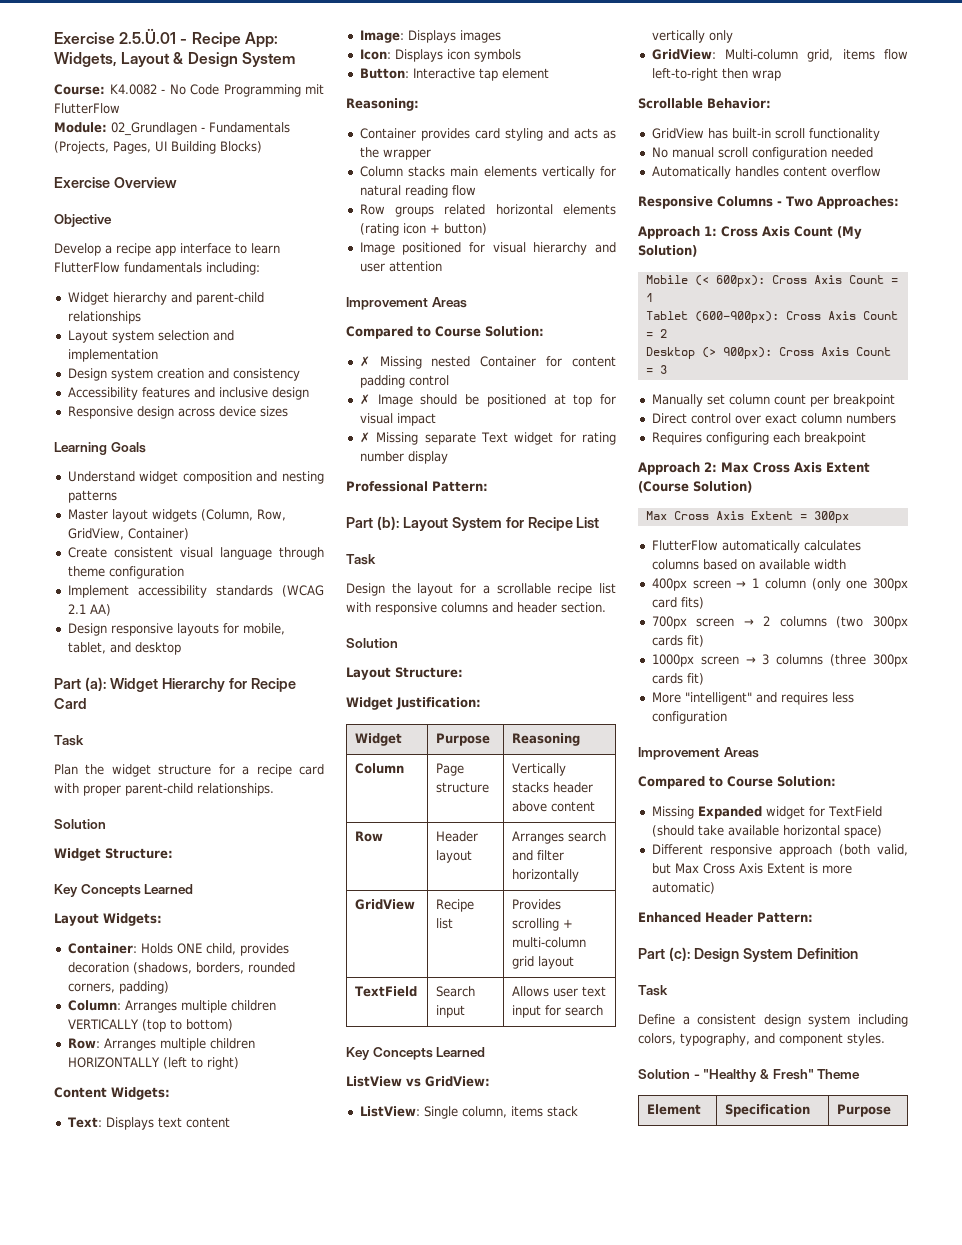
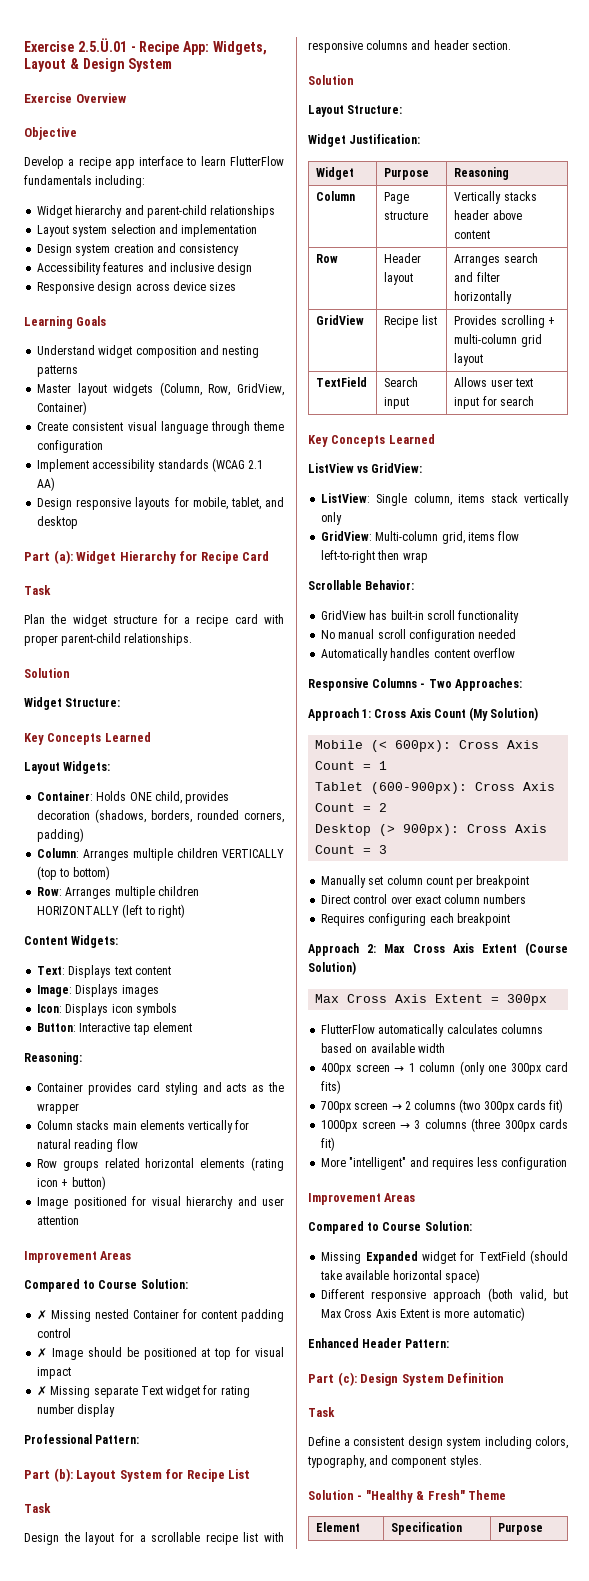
[54,84,324,97] [54,103,120,114] [54,122,290,136] [54,141,262,154] // Course: K4.0082 - No Code Programming mit FlutterFlow // Module: 02_Grundlagen - Fundamentals (Projects, Pages, UI Building Blocks) -> (173, 65) none

